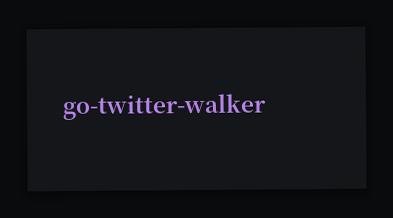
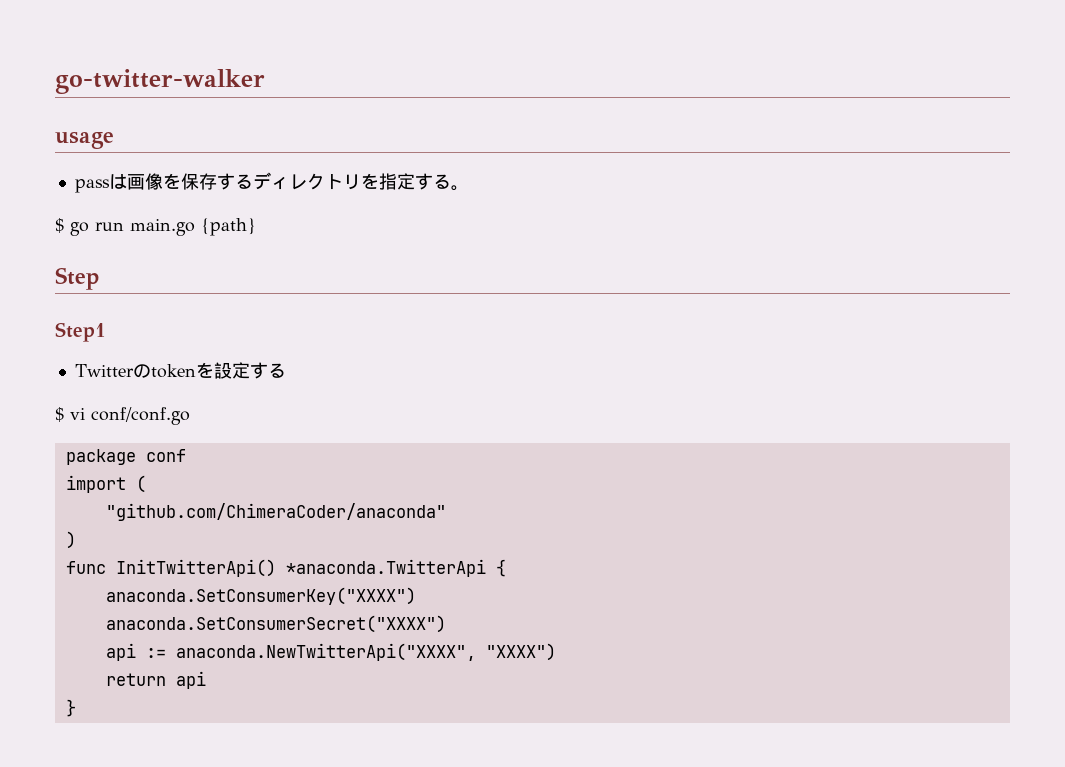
(267, 107) none -> [55,132,114,149] [74,172,469,193] [55,218,256,236] [55,267,99,290] [55,322,106,342] [74,362,286,379] [55,407,190,425] [65,449,186,465] [65,475,146,493] [105,503,446,521] [65,531,76,549] [65,559,506,577] [105,587,416,605] [105,615,446,633] [105,643,556,661] [105,671,206,689] [65,699,76,717] // usage // passは画像を保存するディレクトリを指定する。 // $ go run main.go {path} // Step // Step1 // Twitterのtokenを設定する // $ vi conf/conf.go // package conf // import ( // "github.com/ChimeraCoder/anaconda" // ) // func InitTwitterApi() *anaconda.TwitterApi { // anaconda.SetConsumerKey("XXXX") // anaconda.SetConsumerSecret("XXXX") // api := anaconda.NewTwitterApi("XXXX", "XXXX") // return api // }

